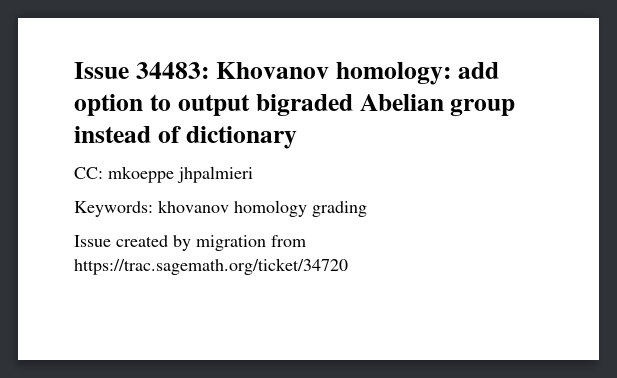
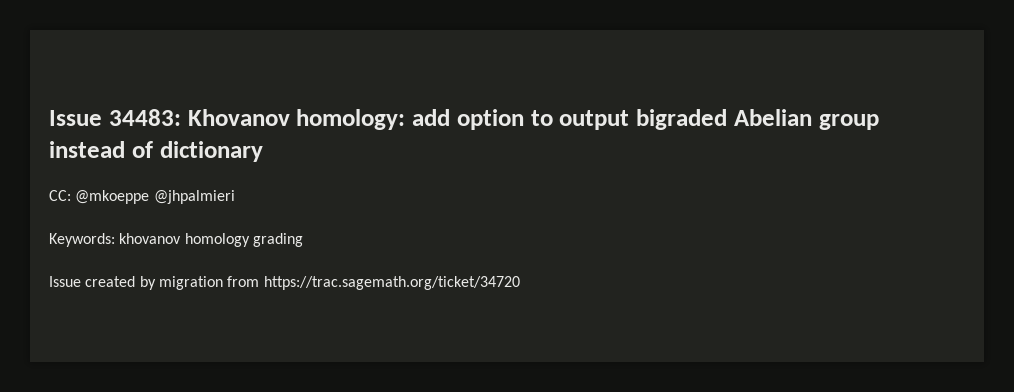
[108,166,253,183] mkoeppe jhpalmieri -> [75,190,235,204] @mkoeppe @jhpalmieri

